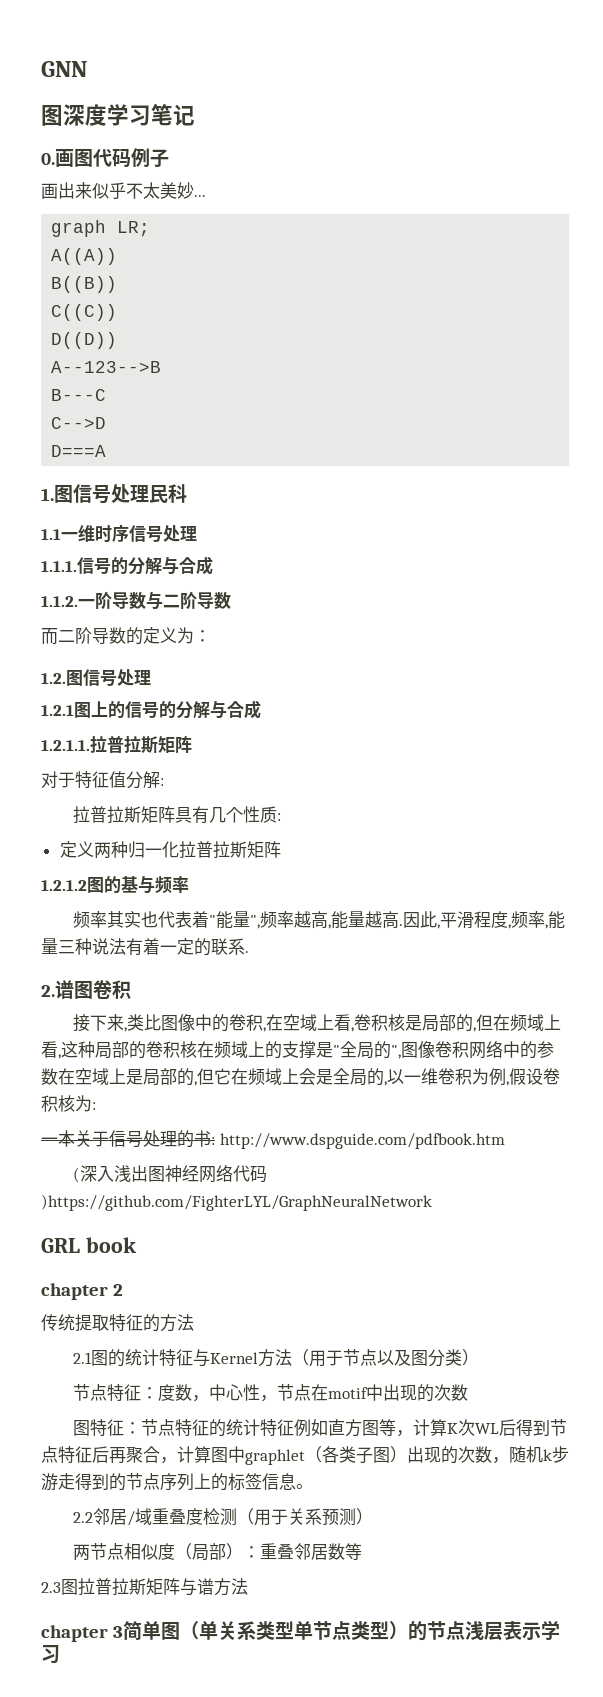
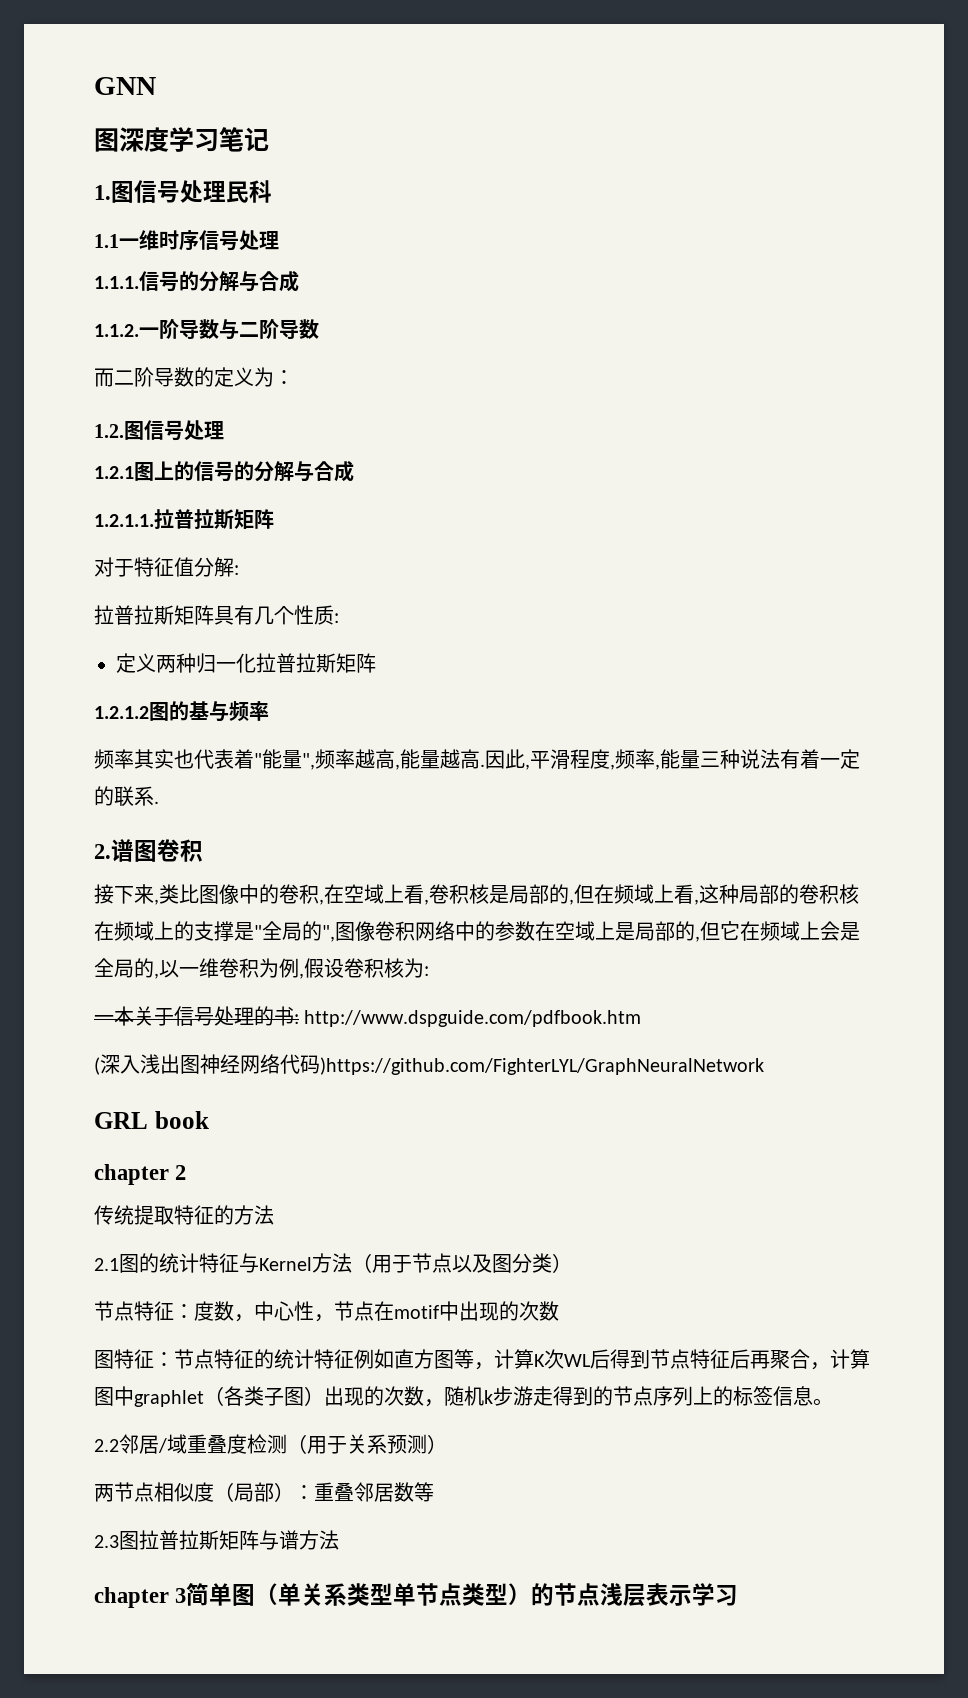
[41,148,169,168] [41,182,206,199] [51,220,151,237] [51,248,118,265] [51,276,118,293] [51,304,118,321] [51,332,118,349] [51,361,162,373] [51,389,107,401] [51,417,107,429] [51,445,107,457] // 0.画图代码例子 // 画出来似乎不太美妙... // graph LR; // A((A)) // B((B)) // C((C)) // D((D)) // A--123-->B // B---C // C-->D // D===A -> (269, 139) none

